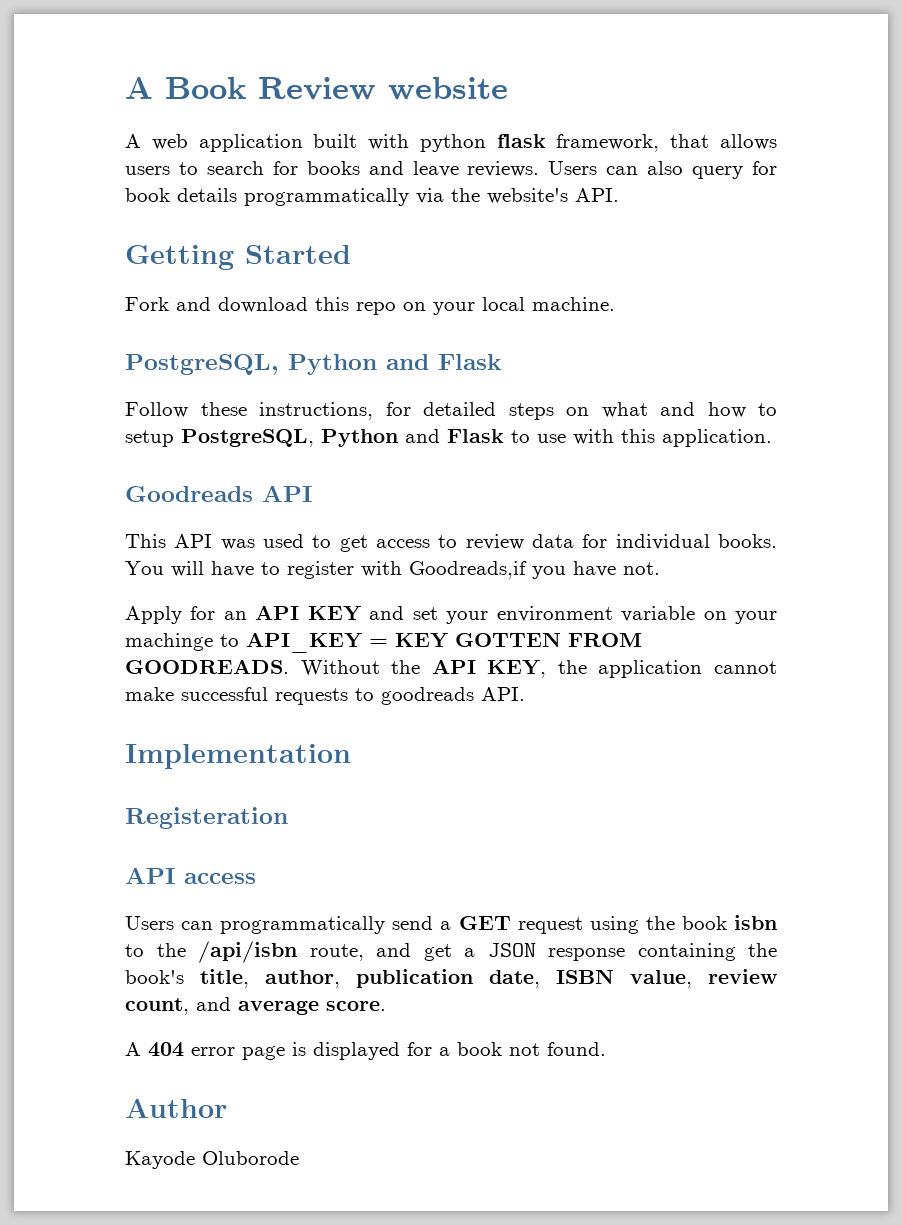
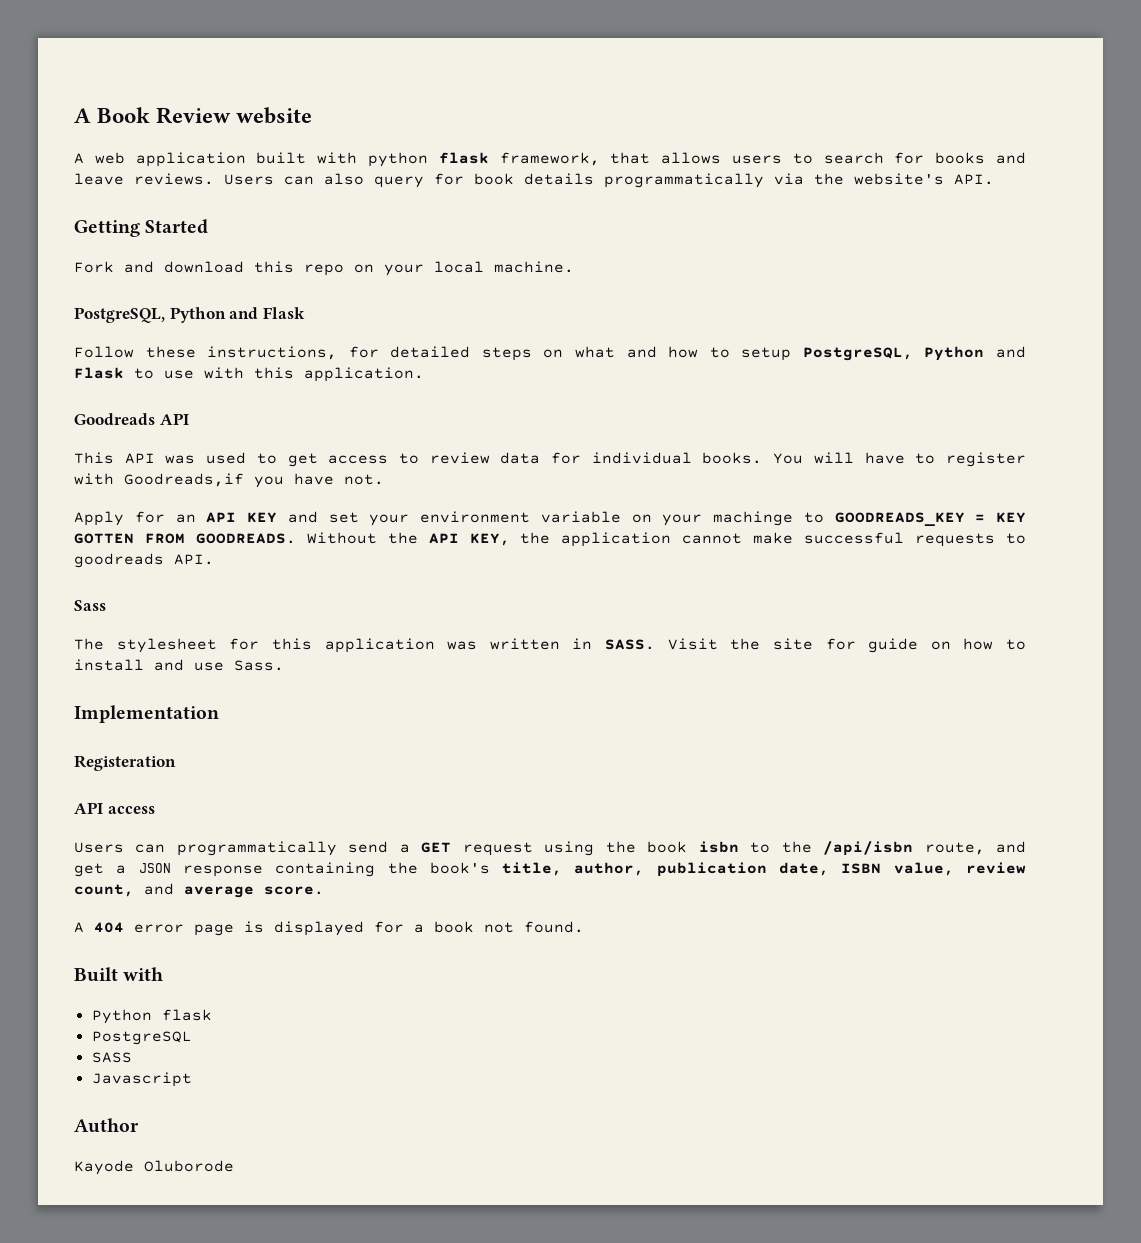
[246,632,362,653] API_KEY -> [834,512,965,527] GOODREADS_KEY
(525, 694) none -> [74,600,106,611] [74,638,1026,653] [74,659,284,671] // Sass // The stylesheet for this application was written in SASS. Visit the site for guide on how to install and use Sass.
(606, 1049) none -> [74,967,164,982] [91,1009,212,1024] [91,1031,192,1045] [91,1052,132,1063] [91,1072,192,1087] // Built with // Python flask // PostgreSQL // SASS // Javascript

